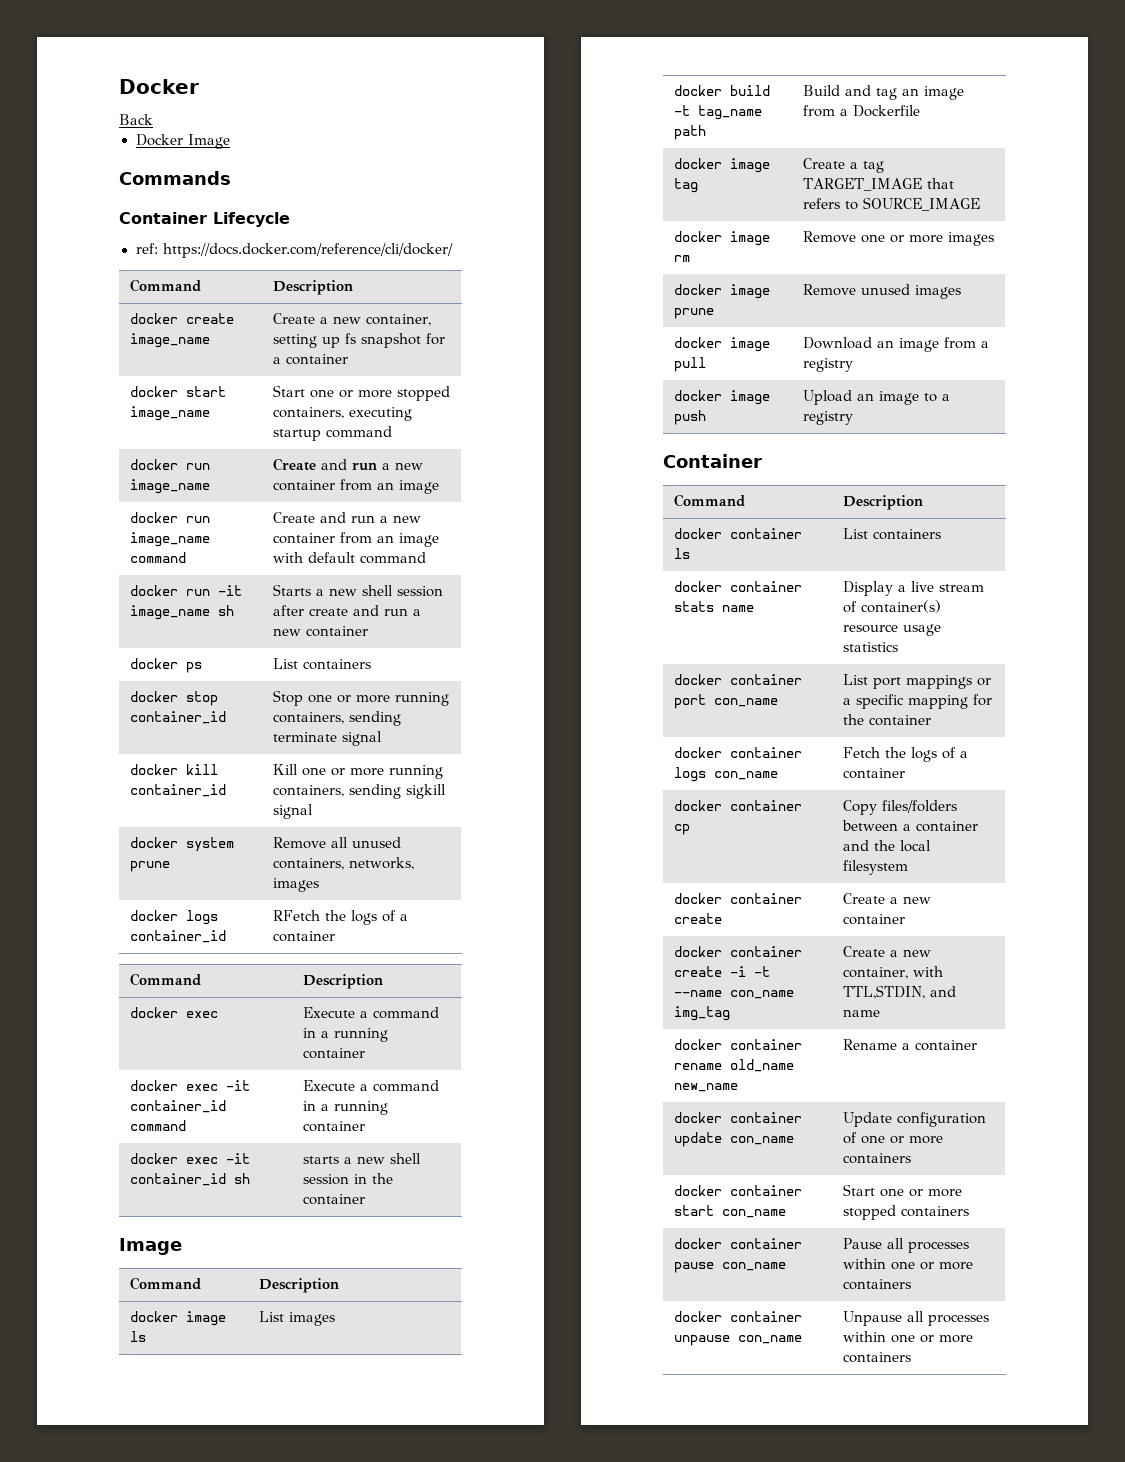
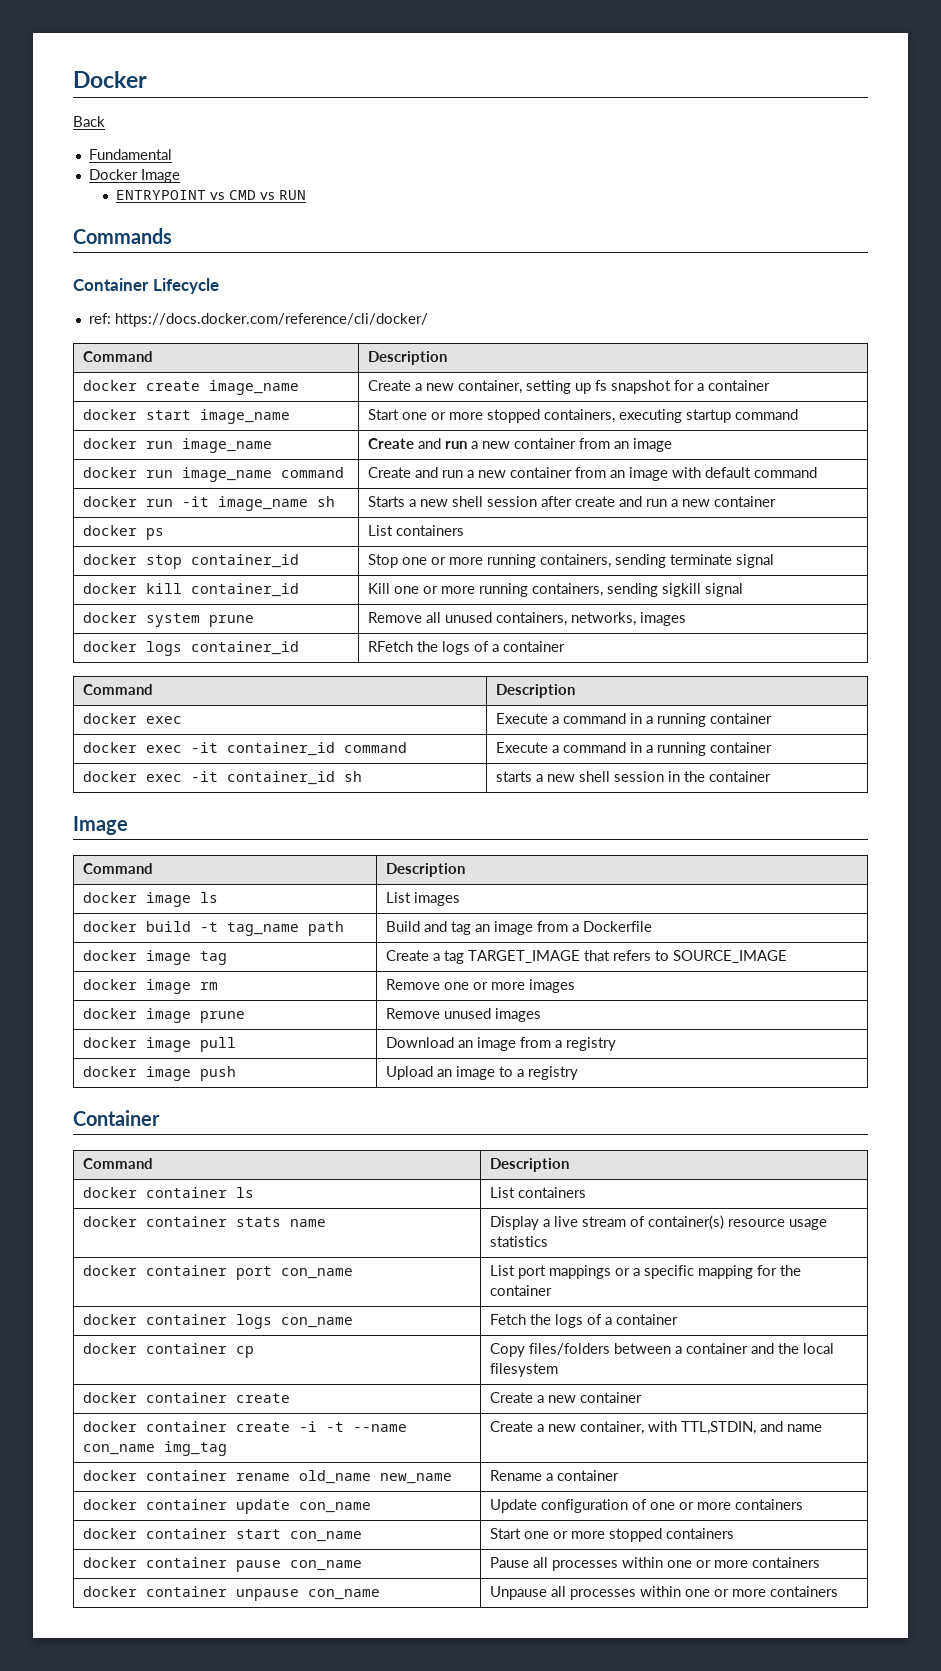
(153, 119) none -> [88,149,172,160] // Fundamental
(230, 141) none -> [115,190,306,200] // ENTRYPOINT vs CMD vs RUN

